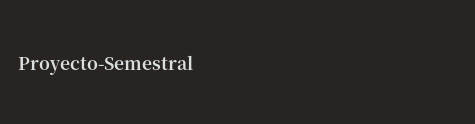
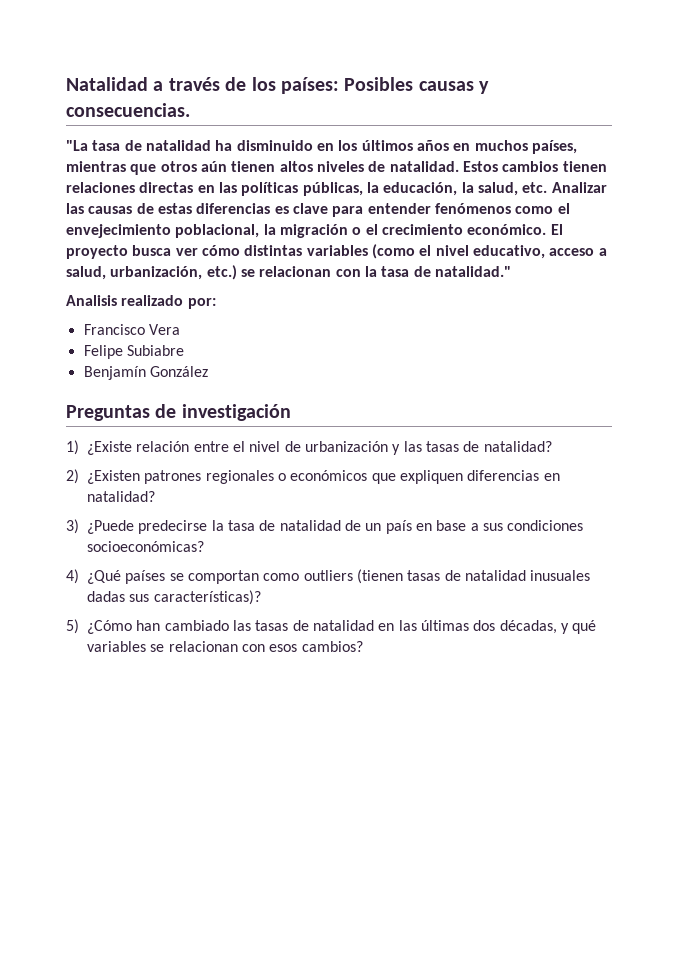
[18,55,193,75] Proyecto-Semestral -> [66,77,490,94] [66,103,190,117] [66,140,577,154] [66,161,607,175] [66,182,607,196] [66,203,570,217] [66,224,563,238] [66,244,607,259] [66,265,511,280] [66,295,216,309] [83,324,180,335] [83,345,184,359] [83,366,208,380] [66,404,291,421] [66,440,552,455] [66,469,560,484] [87,491,155,502] [66,519,584,534] [87,541,204,552] [66,569,591,584] [87,590,261,605] [66,619,597,634] [87,641,363,652] Natalidad a través de los países: Posibles causas y consecuencias. // "La tasa de natalidad ha disminuido en los últimos años en muchos países, mientras que otros aún tienen altos niveles de natalidad. Estos cambios tienen relaciones directas en las políticas públicas, la educación, la salud, etc. Analizar las causas de estas diferencias es clave para entender fenómenos como el envejecimiento poblacional, la migración o el crecimiento económico. El proyecto busca ver cómo distintas variables (como el nivel educativo, acceso a salud, urbanización, etc.) se relacionan con la tasa de natalidad." // Analisis realizado por: // Francisco Vera // Felipe Subiabre // Benjamín González // Preguntas de investigación // 1) ¿Existe relación entre el nivel de urbanización y las tasas de natalidad? // 2) ¿Existen patrones regionales o económicos que expliquen diferencias en natalidad? // 3) ¿Puede predecirse la tasa de natalidad de un país en base a sus condiciones socioeconómicas? // 4) ¿Qué países se comportan como outliers (tienen tasas de natalidad inusuales dadas sus características)? // 5) ¿Cómo han cambiado las tasas de natalidad en las últimas dos décadas, y qué variables se relacionan con esos cambios?

